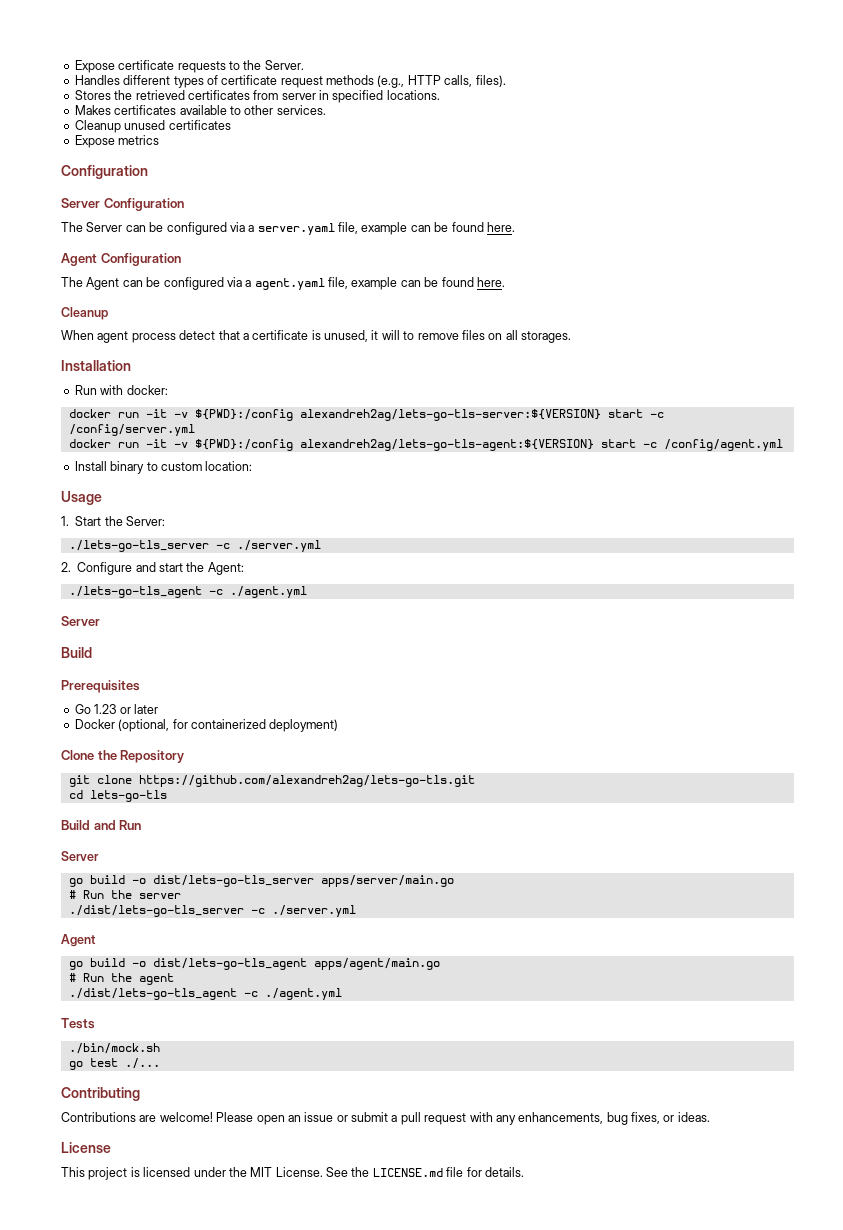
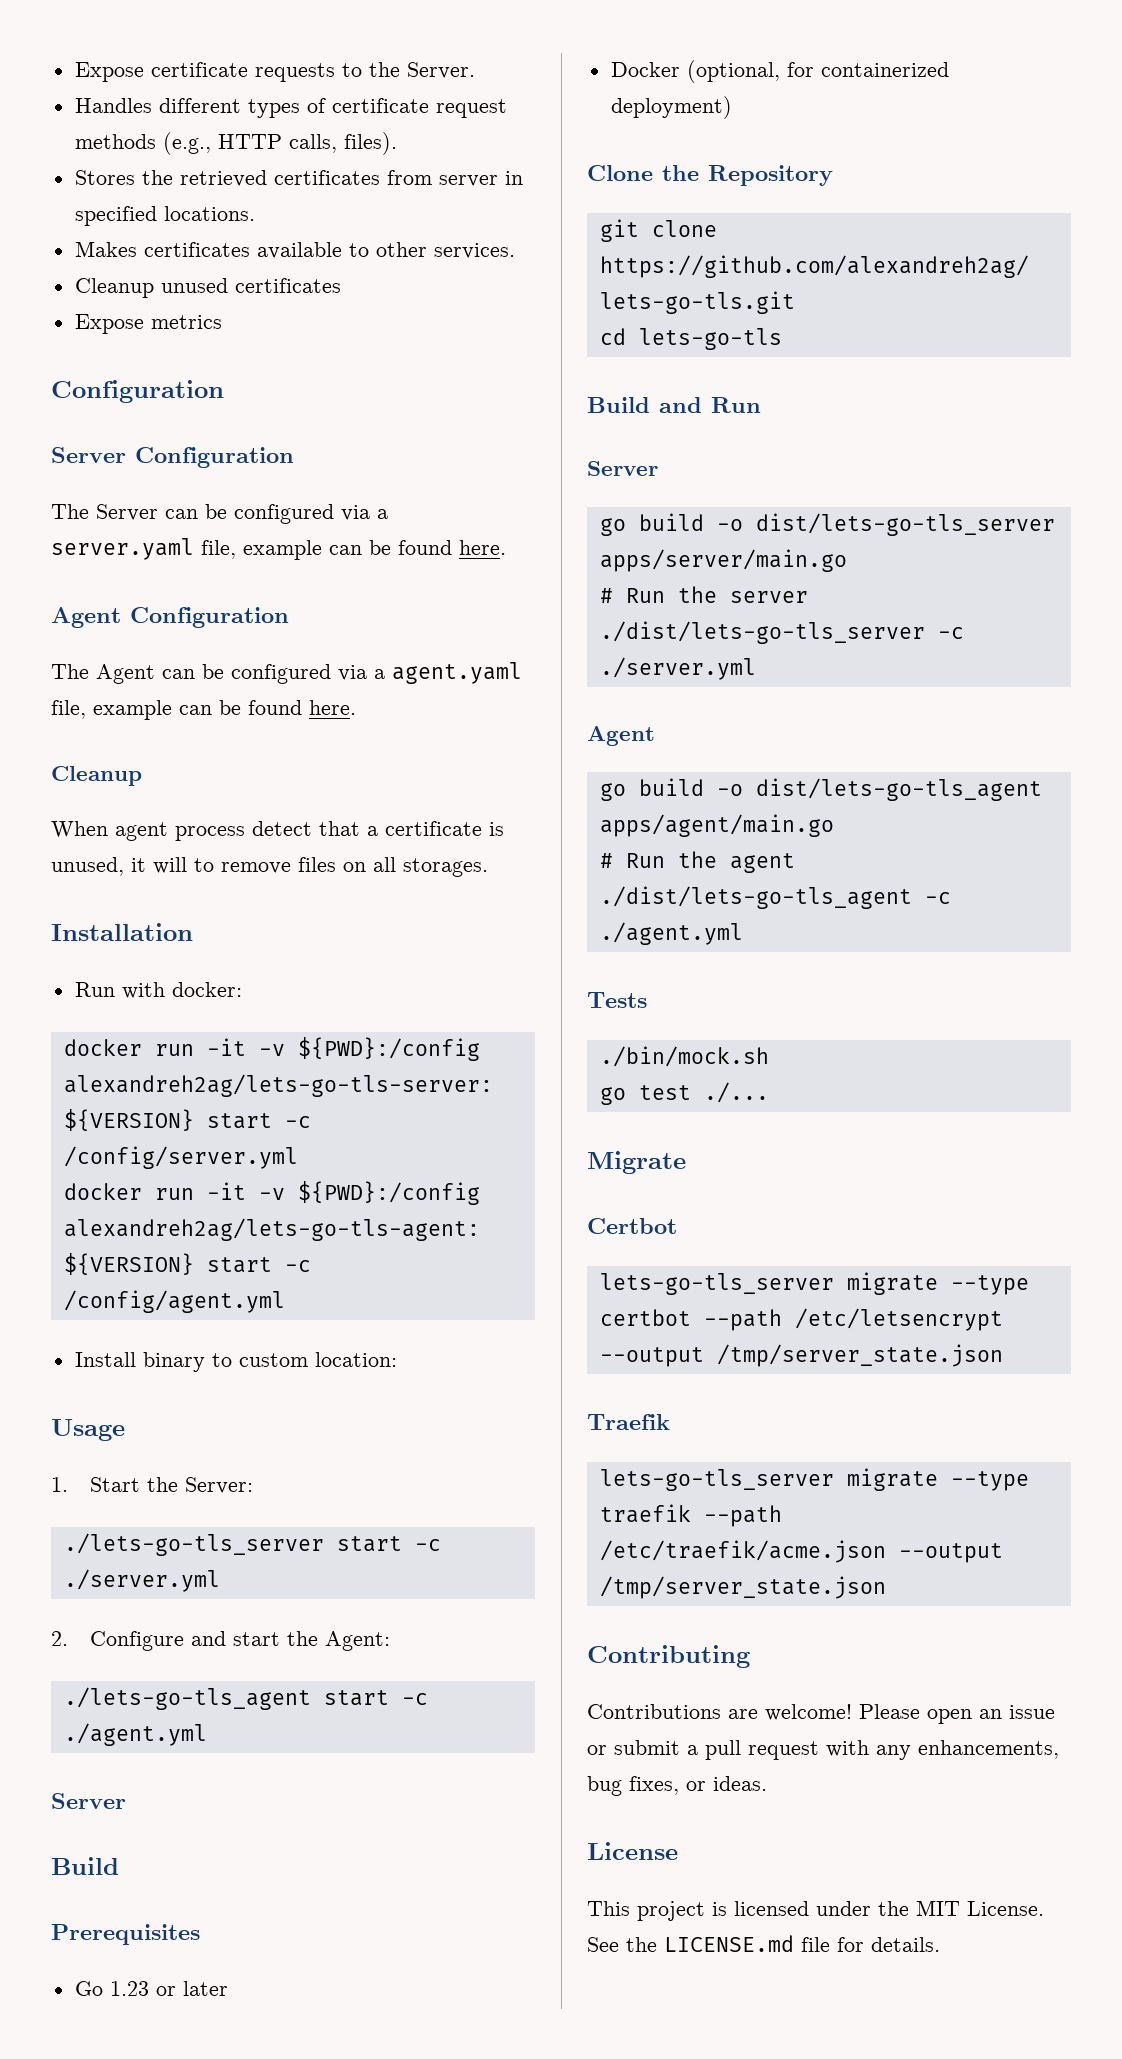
(209, 546) none -> [336,1536,402,1552] start
(202, 592) none -> [323,1690,389,1706] start
(160, 1063) none -> [587,1151,686,1174] [587,1218,677,1234] [599,1272,1029,1295] [599,1308,1003,1331] [599,1344,1003,1367] [587,1414,670,1430] [599,1468,1029,1491] [599,1504,782,1527] [599,1540,1003,1563] [599,1576,886,1599] // Migrate // Certbot // lets-go-tls_server migrate --type certbot --path /etc/letsencrypt --output /tmp/server_state.json // Traefik // lets-go-tls_server migrate --type traefik --path /etc/traefik/acme.json --output /tmp/server_state.json

